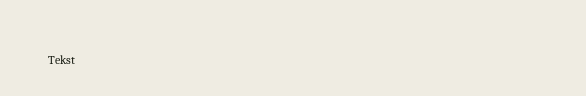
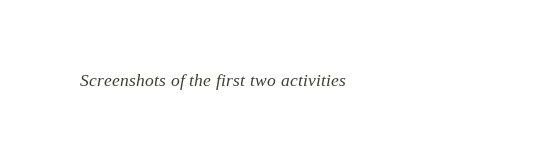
[48,55,75,64] Tekst -> [80,74,346,90] Screenshots of the first two activities

